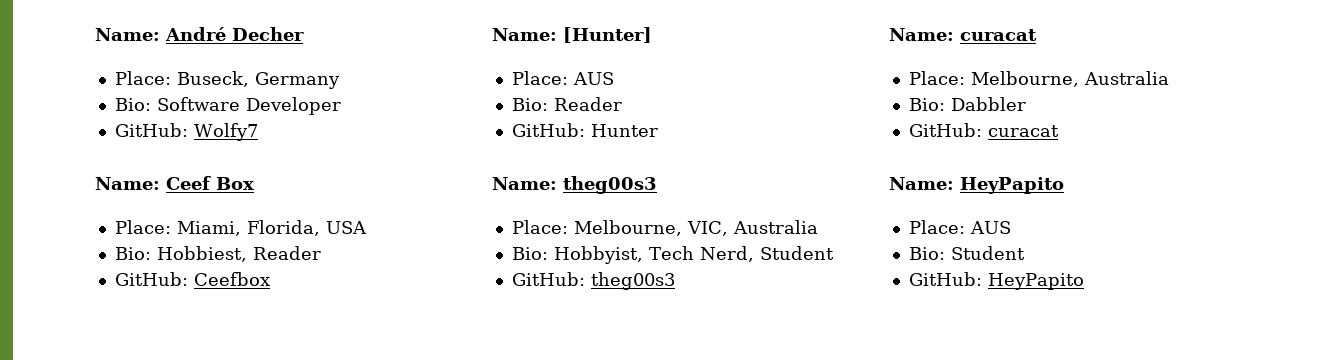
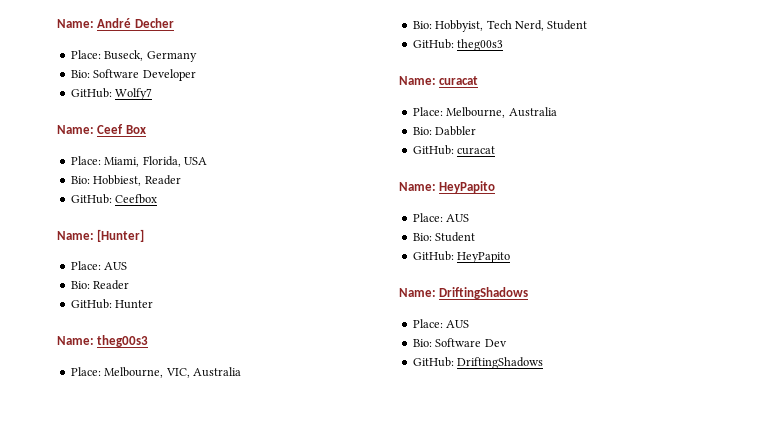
(1084, 281) none -> [399,287,529,299] [412,319,470,328] [412,338,507,347] [412,357,544,369] // Name: DriftingShadows // Place: AUS // Bio: Software Dev // GitHub: DriftingShadows

